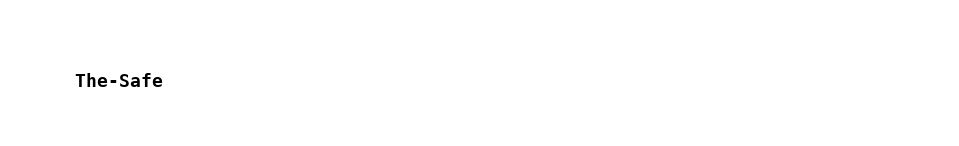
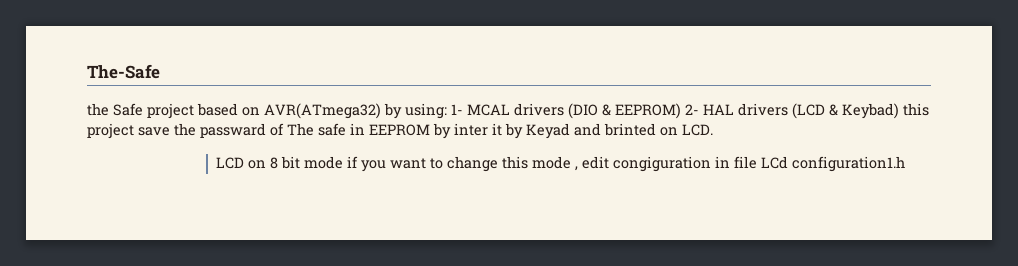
(163, 80) none -> [87,103,929,119] [87,123,713,139] [216,156,906,172] // the Safe project based on AVR(ATmega32) by using: 1- MCAL drivers (DIO & EEPROM) 2- HAL drivers (LCD & Keybad) this project save the passward of The safe in EEPROM by inter it by Keyad and brinted on LCD. // LCD on 8 bit mode if you want to change this mode , edit congiguration in file LCd configuration1.h

